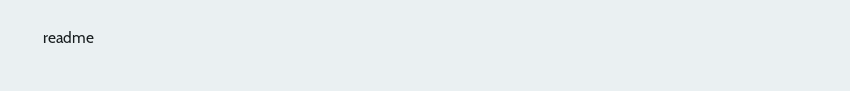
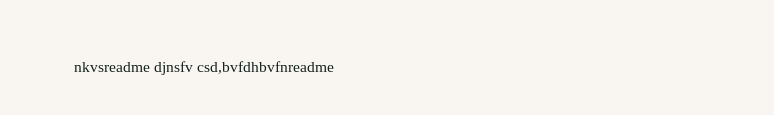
[43,31,94,43] readme -> [74,61,335,75] nkvsreadme djnsfv csd,bvfdhbvfnreadme

